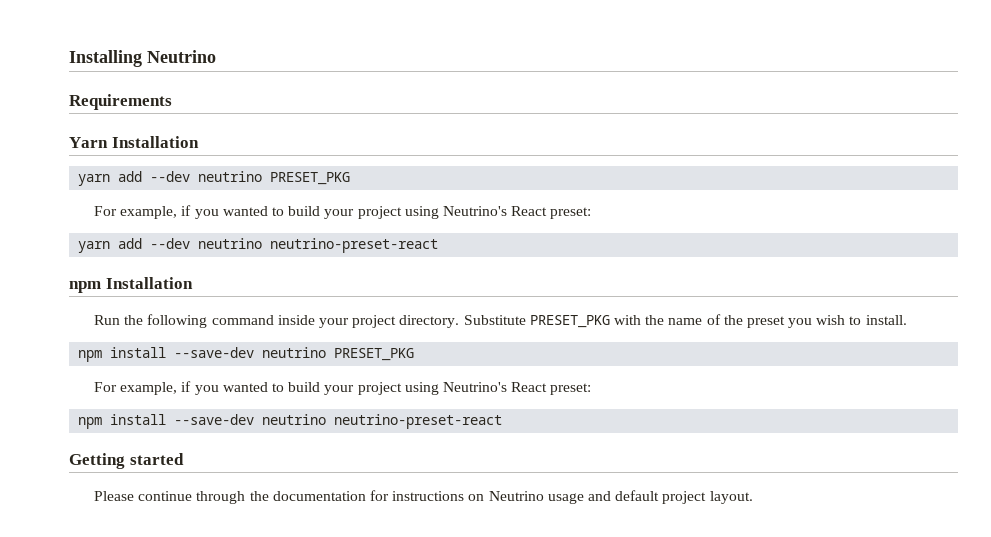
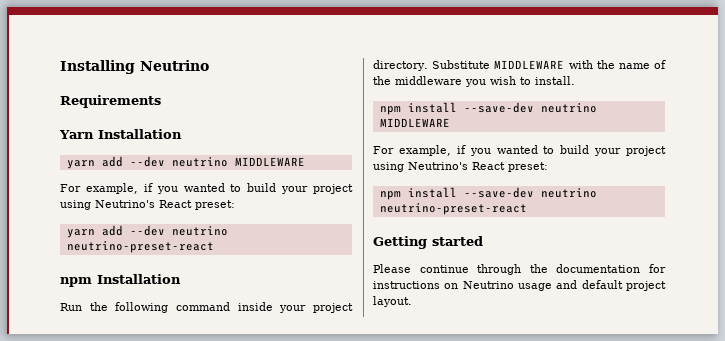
[270,172,351,185] PRESET_PKG -> [234,157,305,166] MIDDLEWARE
[529,315,610,328] PRESET_PKG -> [494,60,565,69] MIDDLEWARE
[746,316,785,328] preset -> [395,76,462,85] middleware
[334,348,415,361] PRESET_PKG -> [379,118,450,127] MIDDLEWARE

